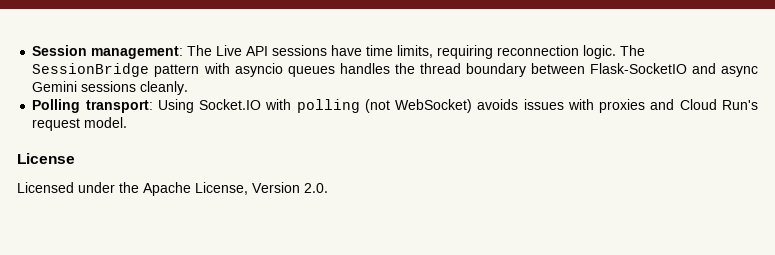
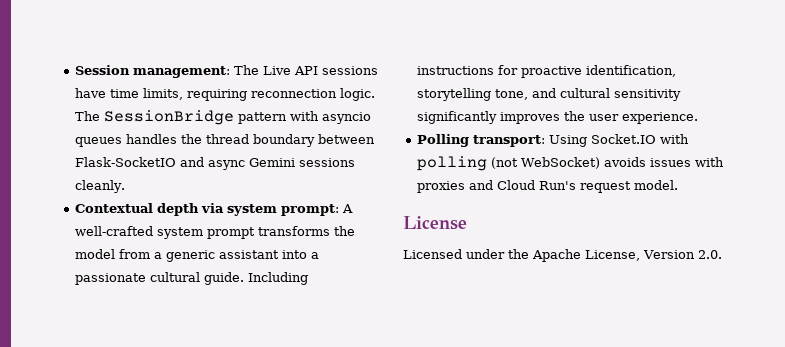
(189, 88) none -> [75,203,354,216] [75,226,356,239] [75,249,320,262] [75,272,309,285] [417,65,677,78] [417,88,682,101] [417,111,699,124] // Contextual depth via system prompt: A well-crafted system prompt transforms the model from a generic assistant into a passionate cultural guide. Including instructions for proactive identification, storytelling tone, and cultural sensitivity significantly improves the user experience.

